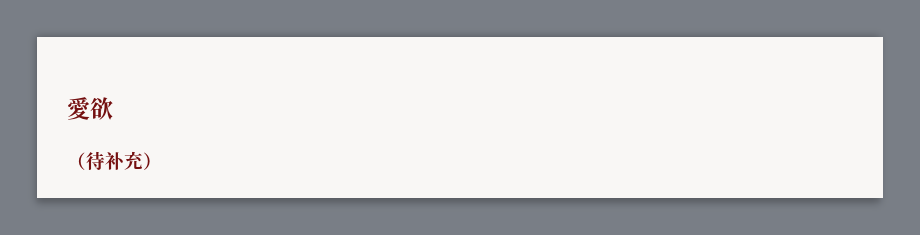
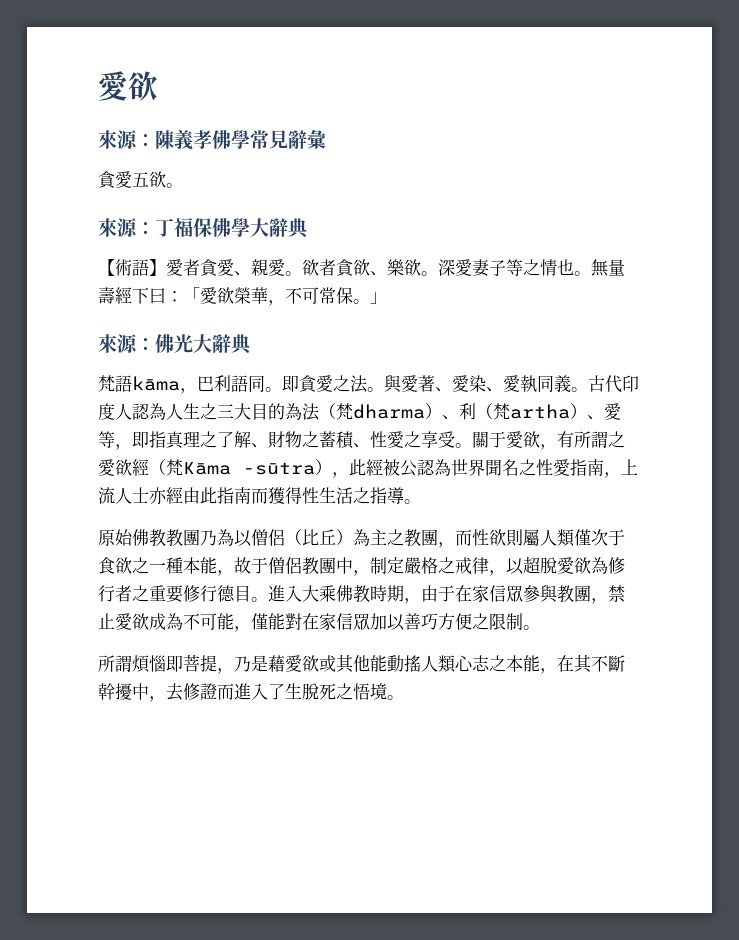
[67,151,162,170] （待补充） -> [98,130,326,150] [98,171,183,189] [98,218,310,239] [98,259,625,277] [98,287,387,306] [98,334,253,355] [98,375,639,394] [98,403,621,421] [98,431,625,450] [98,459,638,478] [98,487,421,505] [98,529,625,548] [98,556,625,576] [98,585,625,604] [98,613,540,632] [98,654,625,674] [98,683,404,702] 來源：陳義孝佛學常見辭彙 // 貪愛五欲。 // 來源：丁福保佛學大辭典 // 【術語】愛者貪愛、親愛。欲者貪欲、樂欲。深愛妻子等之情也。無量壽經下曰：「愛欲榮華，不可常保。」 // 來源：佛光大辭典 // 梵語kāma，巴利語同。即貪愛之法。與愛著、愛染、愛執同義。古代印度人認為人生之三大目的為法（梵dharma）、利（梵artha）、愛等，即指真理之了解、財物之蓄積、性愛之享受。關于愛欲，有所謂之愛欲經（梵Kāma -sūtra），此經被公認為世界聞名之性愛指南，上流人士亦經由此指南而獲得性生活之指導。 // 原始佛教教團乃為以僧侶（比丘）為主之教團，而性欲則屬人類僅次于食欲之一種本能，故于僧侶教團中，制定嚴格之戒律，以超脫愛欲為修行者之重要修行德目。進入大乘佛教時期，由于在家信眾參與教團，禁止愛欲成為不可能，僅能對在家信眾加以善巧方便之限制。 // 所謂煩惱即菩提，乃是藉愛欲或其他能動搖人類心志之本能，在其不斷幹擾中，去修證而進入了生脫死之悟境。

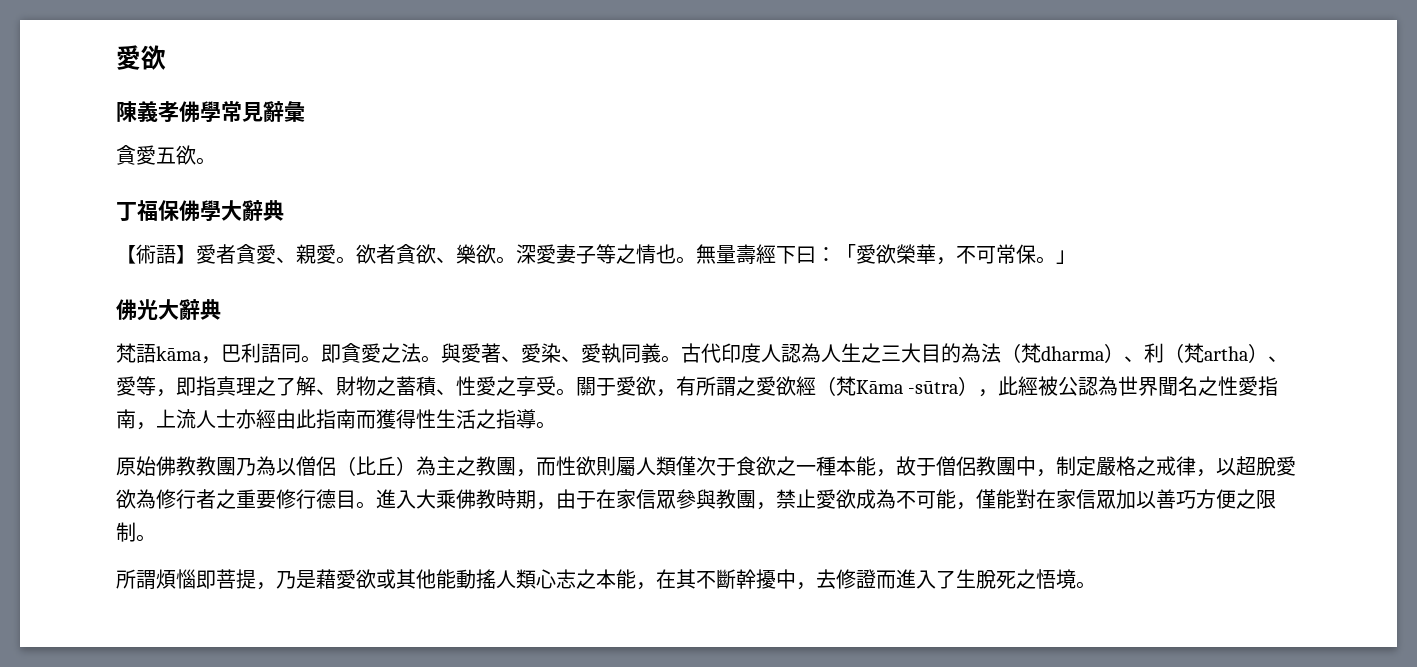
[98,130,155,149] 來源： -> (166, 57) none
[98,218,155,237] 來源： -> (216, 161) none
[98,334,155,353] 來源： -> (1076, 257) none

